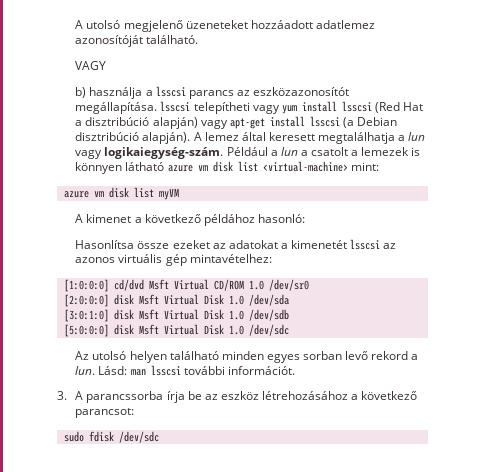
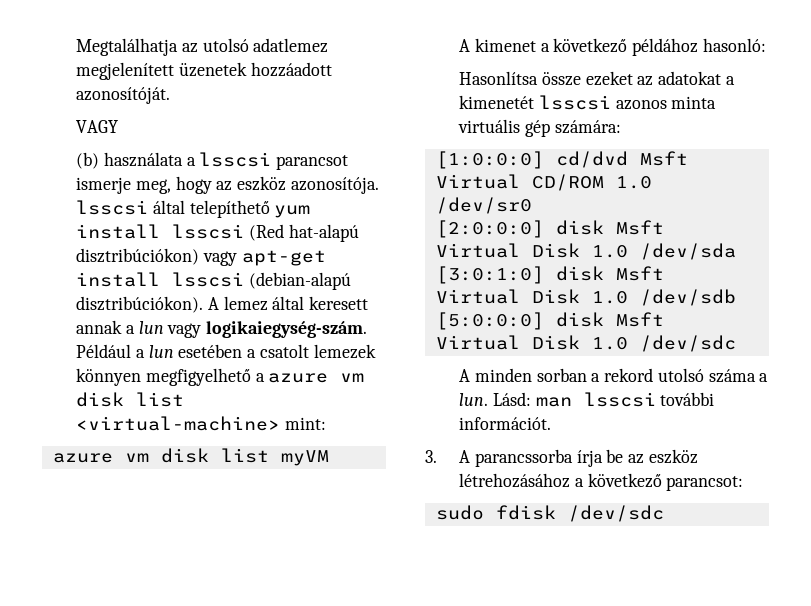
[75,20,375,32] [75,35,199,47] [75,61,107,70] [75,86,349,99] [75,101,423,114] [75,116,397,129] [75,132,191,144] A utolsó megjelenő üzeneteket hozzáadott adatlemez azonosítóját található. // VAGY // b) használja a lsscsi parancs az eszközazonosítót megállapítása. lsscsi telepítheti vagy yum install lsscsi (Red Hat a disztribúció alapján) vagy apt-get install lsscsi (a Debian disztribúció alapján). -> [76,38,329,56] [76,62,332,80] [76,87,171,104] [76,120,119,133] [76,152,349,170] [76,176,379,194] [76,200,311,218] [76,224,359,242] [76,248,326,266] [76,272,351,290] [76,296,204,313] Megtalálhatja az utolsó adatlemez megjelenített üzenetek hozzáadott azonosítóját. // VAGY // (b) használata a lsscsi parancsot ismerje meg, hogy az eszköz azonosítója. lsscsi által telepíthető yum install lsscsi (Red hat-alapú disztribúciókon) vagy apt-get install lsscsi (debian-alapú disztribúciókon).
[317,132,395,144] megtalálhatja -> [76,320,123,334] annak
(298, 151) none -> [178,344,243,358] esetében
[351,147,421,156] [75,162,165,174] a lemezek is könnyen látható -> [313,344,376,359] [76,368,265,386] lemezek könnyen megfigyelhető a
[383,243,397,249] [75,257,116,263] az azonos -> [615,96,717,110] azonos minta
[189,254,272,263] mintavételhez: -> [554,120,621,134] számára:
[75,351,409,363] Az utolsó helyen található minden egyes sorban levő rekord -> [459,368,756,383] A minden sorban a rekord utolsó száma

